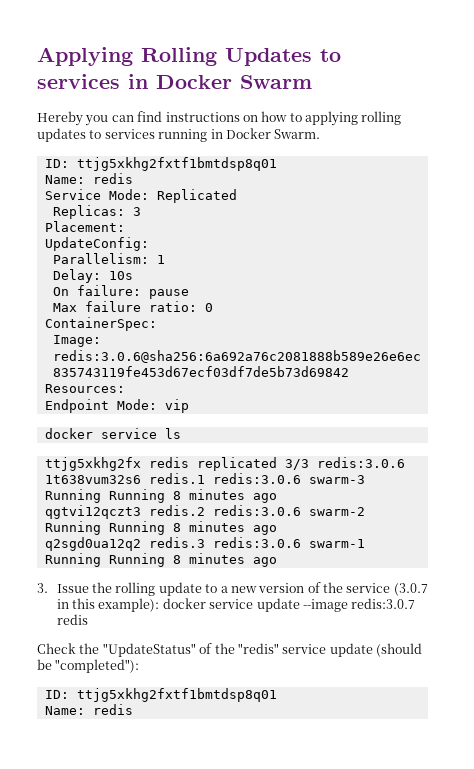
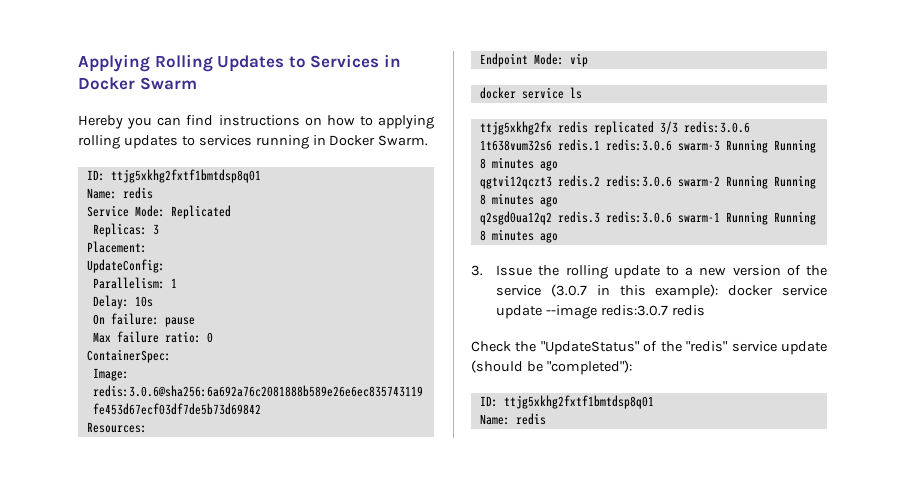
[37,74,120,89] services -> [310,54,380,68] Services

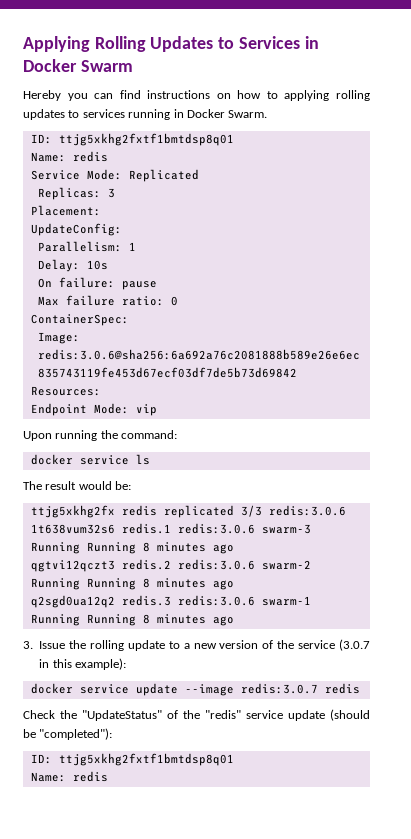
(588, 60) none -> [23,430,178,441] // Upon running the command:
(582, 93) none -> [23,481,132,490] // The result would be:
(719, 291) none -> (127, 664) //

